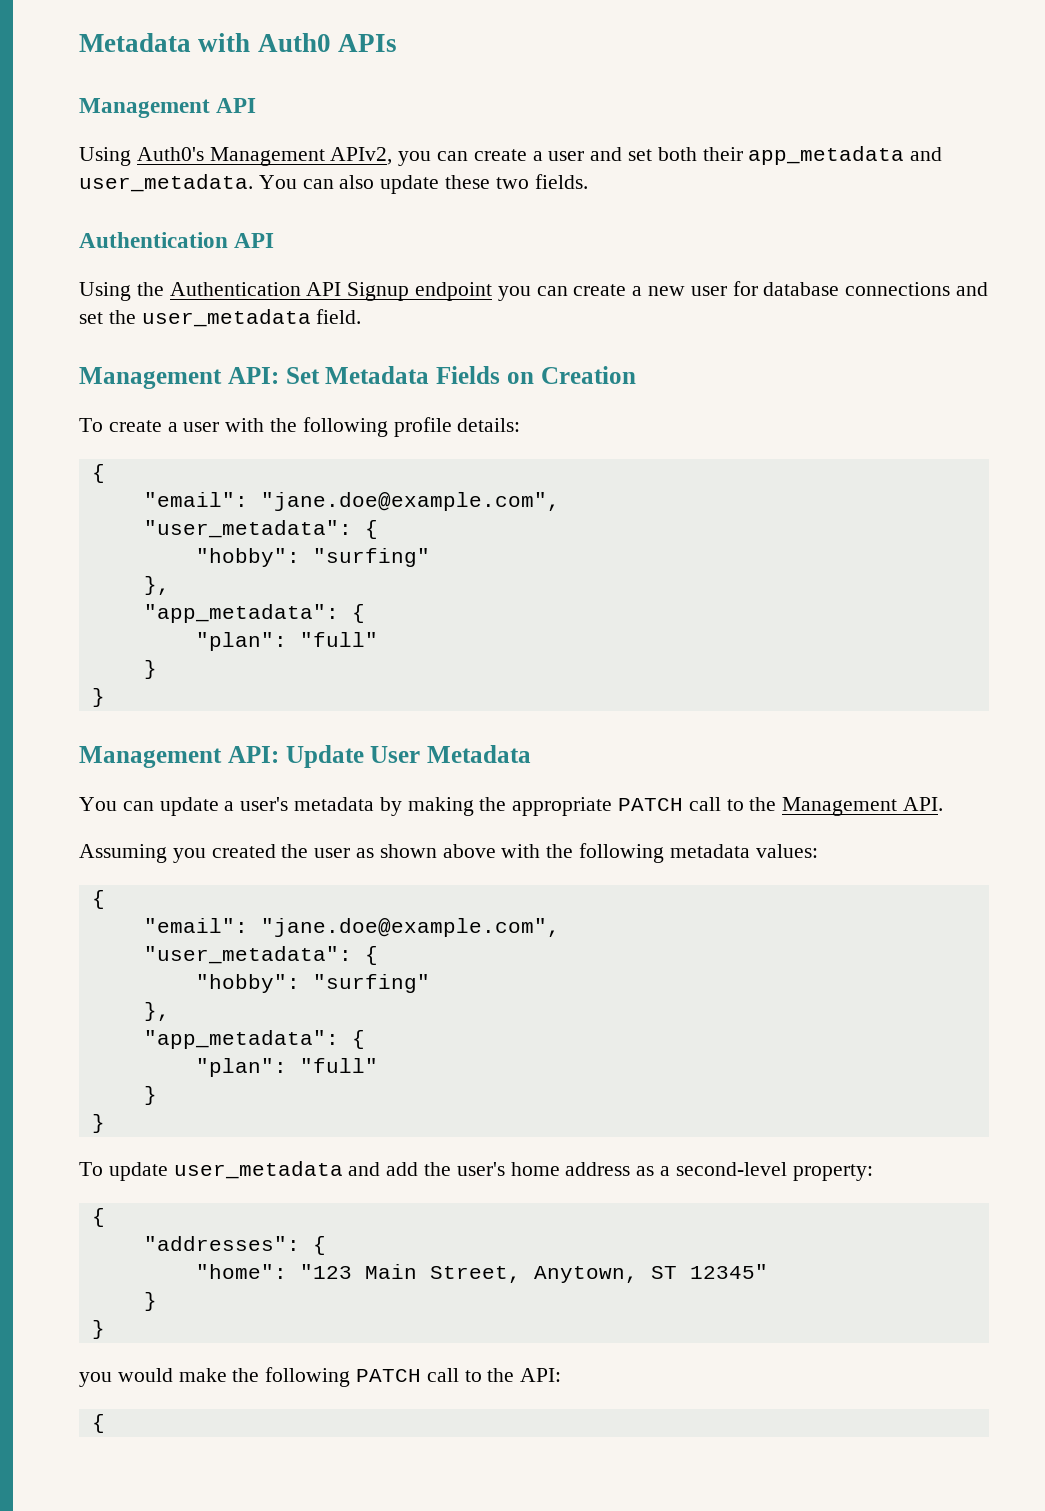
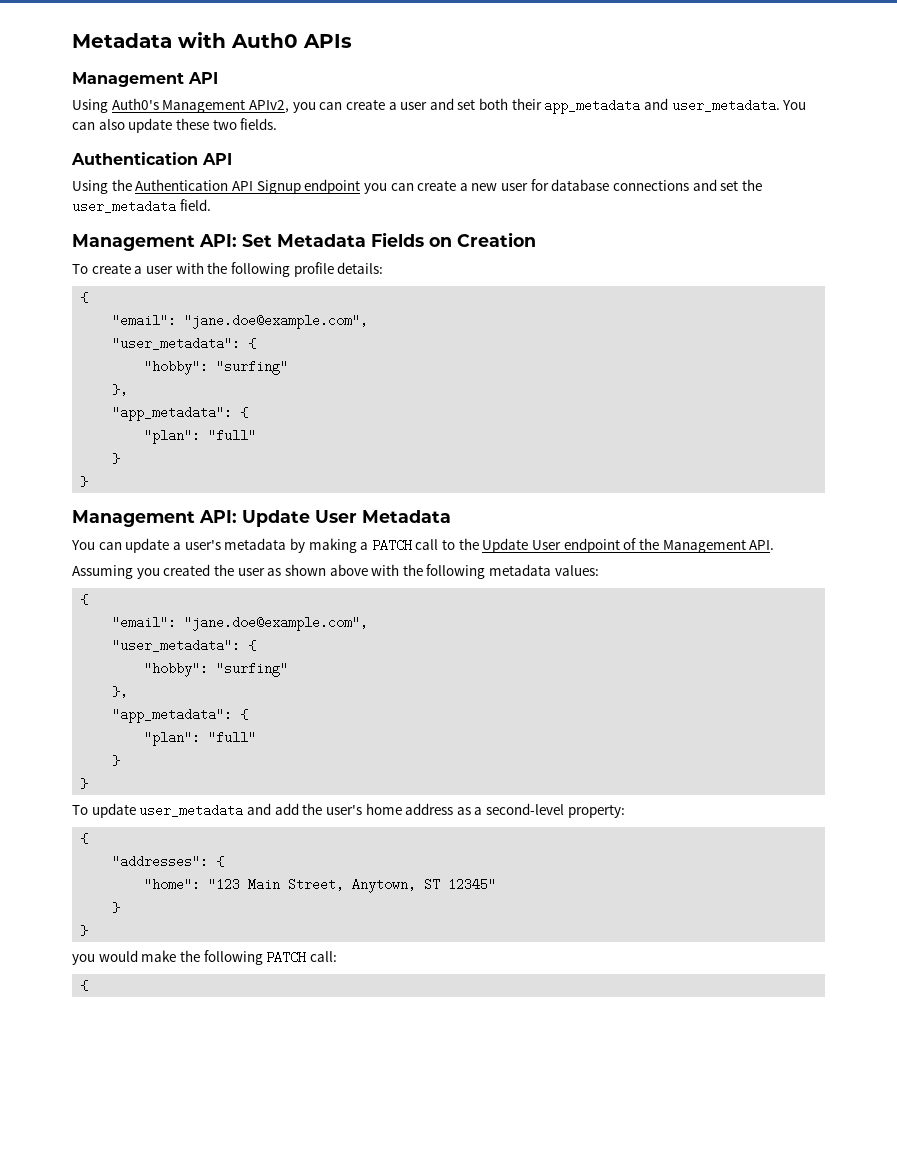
[479,797,777,816] the appropriate PATCH call to the -> [360,538,659,553] a PATCH call to the Update User endpoint of the
[426,1368,562,1382] call to the API: -> [309,951,337,962] call:

